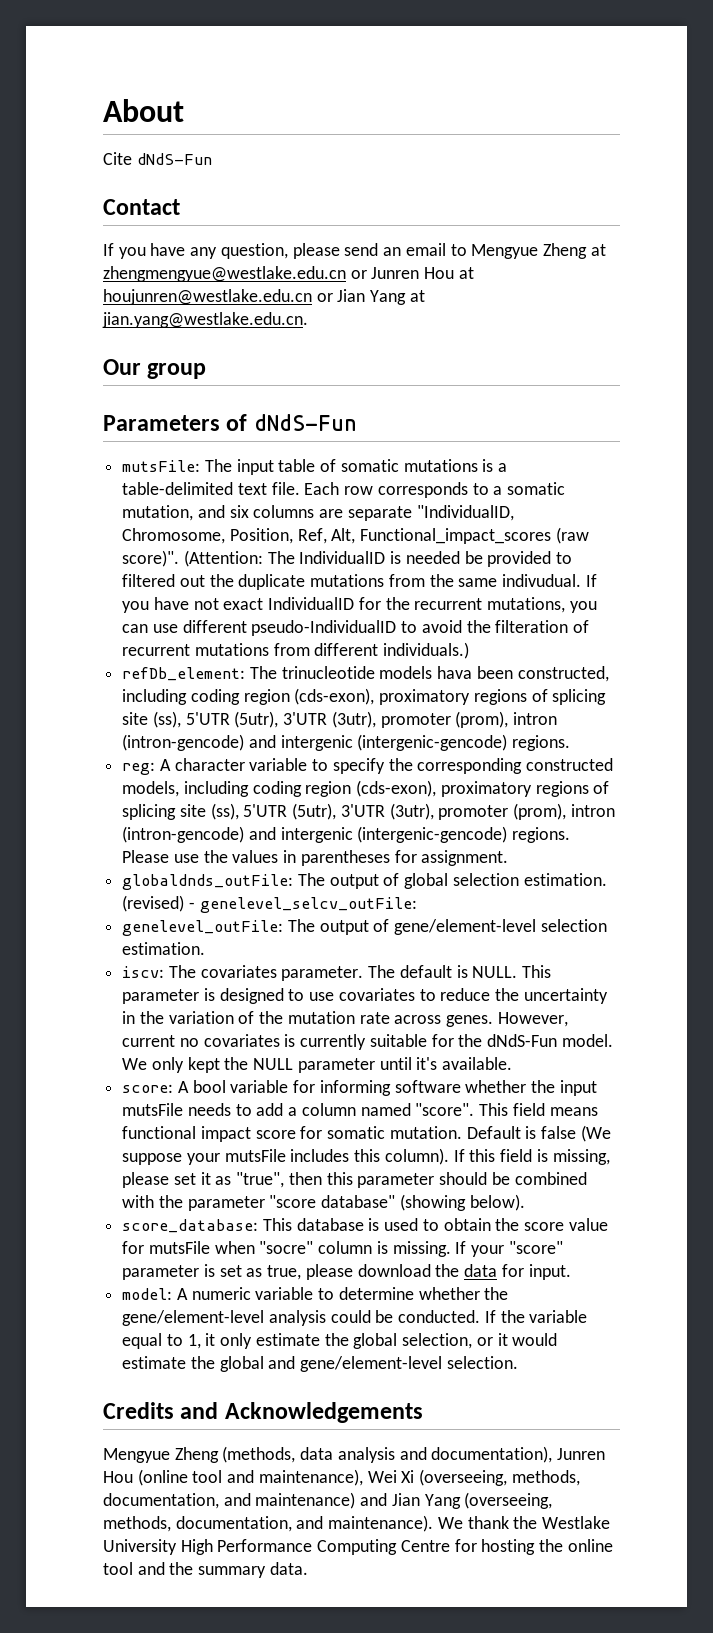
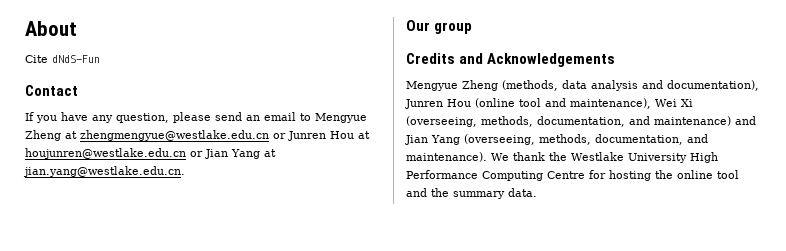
[103,414,357,431] [122,459,508,475] [122,482,566,498] [122,505,514,521] [122,527,589,544] [122,550,573,567] [122,574,597,590] [122,597,597,613] [122,620,590,636] [122,642,470,659] [122,666,609,682] [122,688,607,705] [122,711,558,728] [122,734,571,751] [122,758,614,775] [122,780,610,797] [122,803,615,820] [122,826,571,843] [122,850,509,866] [122,873,607,890] [122,895,417,913] [122,919,607,936] [122,942,206,955] [122,965,552,981] [122,988,608,1004] [122,1011,568,1027] [122,1034,613,1050] [122,1057,513,1073] [122,1080,597,1096] [122,1103,598,1116] [122,1125,611,1142] [122,1148,610,1165] [122,1172,587,1188] [122,1194,525,1211] [122,1218,608,1233] [122,1241,563,1257] [122,1264,571,1280] [122,1287,509,1300] [122,1310,588,1326] [122,1333,558,1349] [122,1356,518,1372] // Parameters of dNdS-Fun // mutsFile: The input table of somatic mutations is a table-delimited text file. Each row corresponds to a somatic mutation, and six columns are separate "IndividualID, Chromosome, Position, Ref, Alt, Functional_impact_scores (raw score)". (Attention: The IndividualID is needed be provided to filtered out the duplicate mutations from the same indivudual. If you have not exact IndividualID for the recurrent mutations, you can use different pseudo-IndividualID to avoid the filteration of recurrent mutations from different individuals.) // refDb_element: The trinucleotide models hava been constructed, including coding region (cds-exon), proximatory regions of splicing site (ss), 5'UTR (5utr), 3'UTR (3utr), promoter (prom), intron (intron-gencode) and intergenic (intergenic-gencode) regions. // reg: A character variable to specify the corresponding constructed models, including coding region (cds-exon), proximatory regions of splicing site (ss), 5'UTR (5utr), 3'UTR (3utr), promoter (prom), intron (intron-gencode) and intergenic (intergenic-gencode) regions. Please use the values in parentheses for assignment. // globaldnds_outFile: The output of global selection estimation. (revised) - genelevel_selcv_outFile: // genelevel_outFile: The output of gene/element-level selection estimation. // iscv: The covariates parameter. The default is NULL. This parameter is designed to use covariates to reduce the uncertainty in the variation of the mutation rate across genes. However, current no covariates is currently suitable for the dNdS-Fun model. We only kept the NULL parameter until it's available. // score: A bool variable for informing software whether the input mutsFile needs to add a column named "score". This field means functional impact score for somatic mutation. Default is false (We suppose your mutsFile includes this column). If this field is missing, please set it as "true", then this parameter should be combined with the parameter "score database" (showing below). // score_database: This database is used to obtain the score value for mutsFile when "socre" column is missing. If your "score" parameter is set as true, please download the data for input. // model: A numeric variable to determine whether the gene/element-level analysis could be conducted. If the variable equal to 1, it only estimate the global selection, or it would estimate the global and gene/element-level selection. -> (473, 28) none

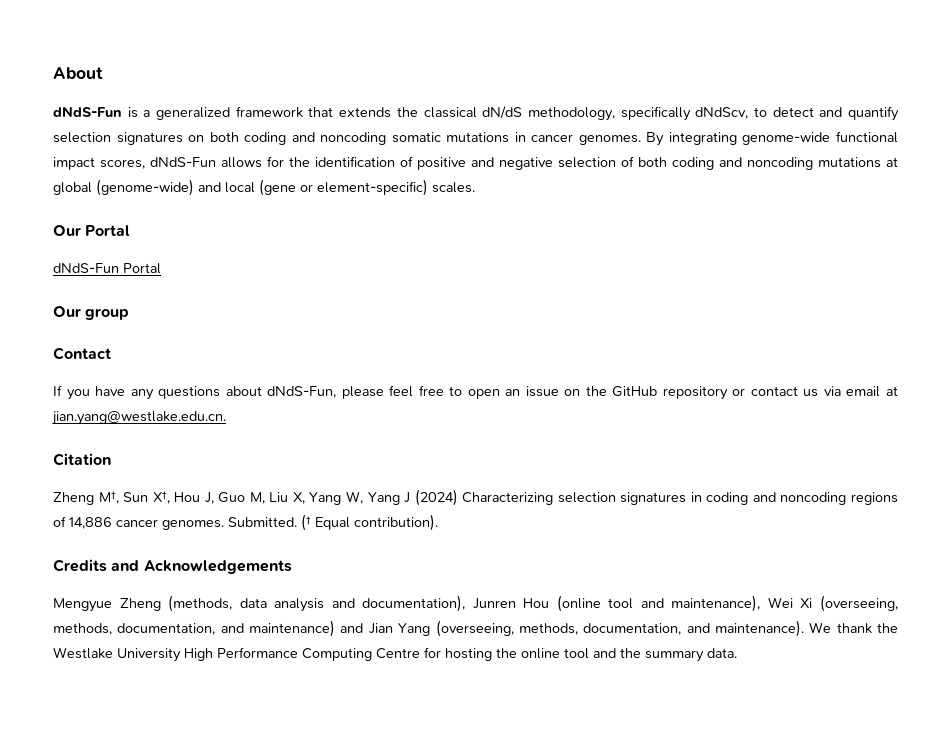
[25,55,100,63] Cite dNdS-Fun -> [53,106,899,121] [53,131,898,146] [53,156,898,170] [53,179,475,196] [53,225,131,236] [53,263,161,274] [53,306,130,320] dNdS-Fun is a generalized framework that extends the classical dN/dS methodology, specifically dNdScv, to detect and quantify selection signatures on both coding and noncoding somatic mutations in cancer genomes. By integrating genome-wide functional impact scores, dNdS-Fun allows for the identification of positive and negative selection of both coding and noncoding mutations at global (genome-wide) and local (gene or element-specific) scales. // Our Portal // dNdS-Fun Portal // Our group
[116,112,367,123] [25,130,370,141] [25,148,276,159] [23,166,185,177] [406,20,473,34] question, please send an email to Mengyue Zheng at zhengmengyue@westlake.edu.cn or Junren Hou at houjunren@westlake.edu.cn or Jian Yang at jian.yang@westlake.edu.cn. // Our group -> [158,385,898,400] [52,411,226,425] [53,453,111,466] [53,489,898,506] [53,514,438,531] questions about dNdS-Fun, please feel free to open an issue on the GitHub repository or contact us via email at jian.yang@westlake.edu.cn. // Citation // Zheng M†, Sun X†, Hou J, Guo M, Liu X, Yang W, Yang J (2024) Characterizing selection signatures in coding and noncoding regions of 14,886 cancer genomes. Submitted. († Equal contribution).

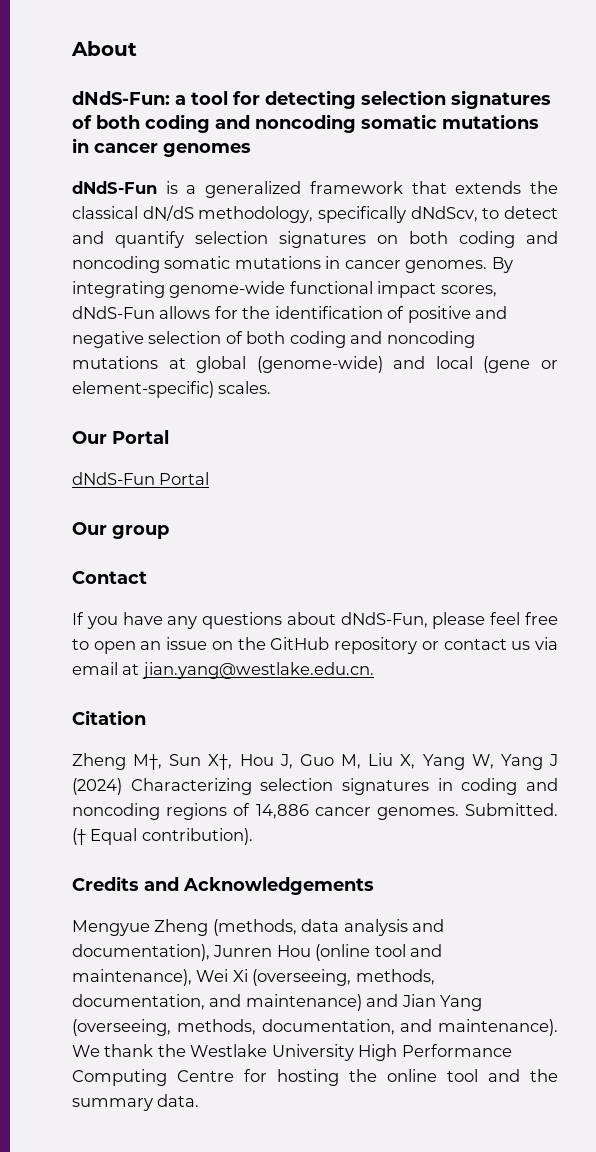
(103, 73) none -> [72,90,551,109] [72,114,539,133] [72,138,251,157] // dNdS-Fun: a tool for detecting selection signatures of both coding and noncoding somatic mutations in cancer genomes

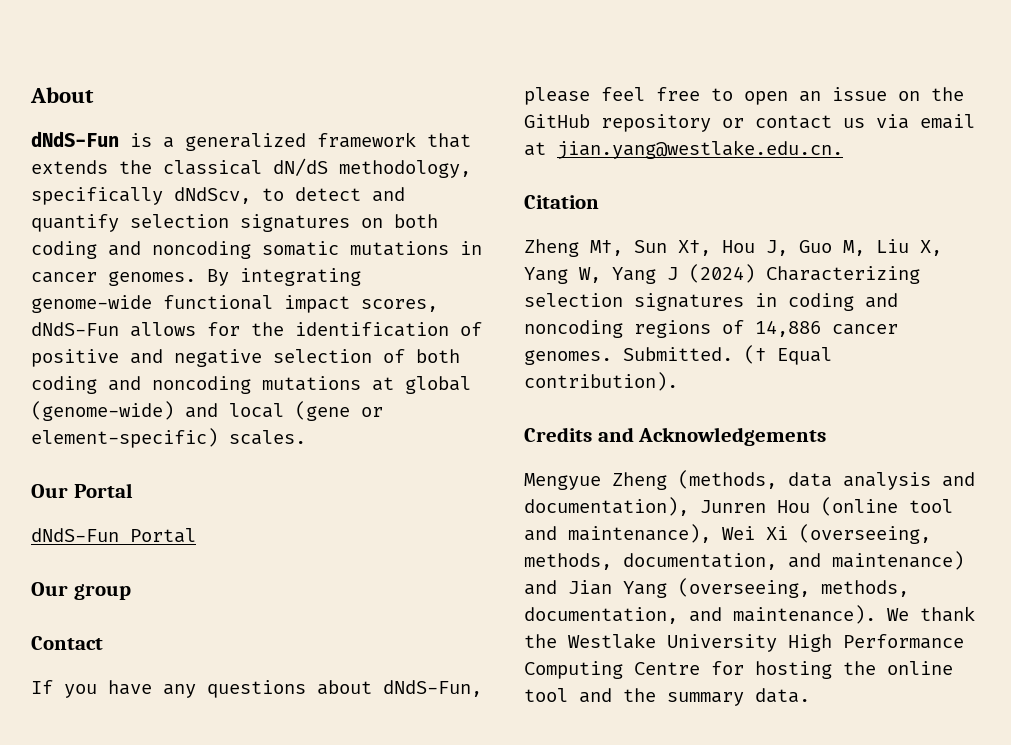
[72,90,551,109] [72,114,539,133] [72,138,251,157] // dNdS-Fun: a tool for detecting selection signatures of both coding and noncoding somatic mutations in cancer genomes -> (94, 95) none

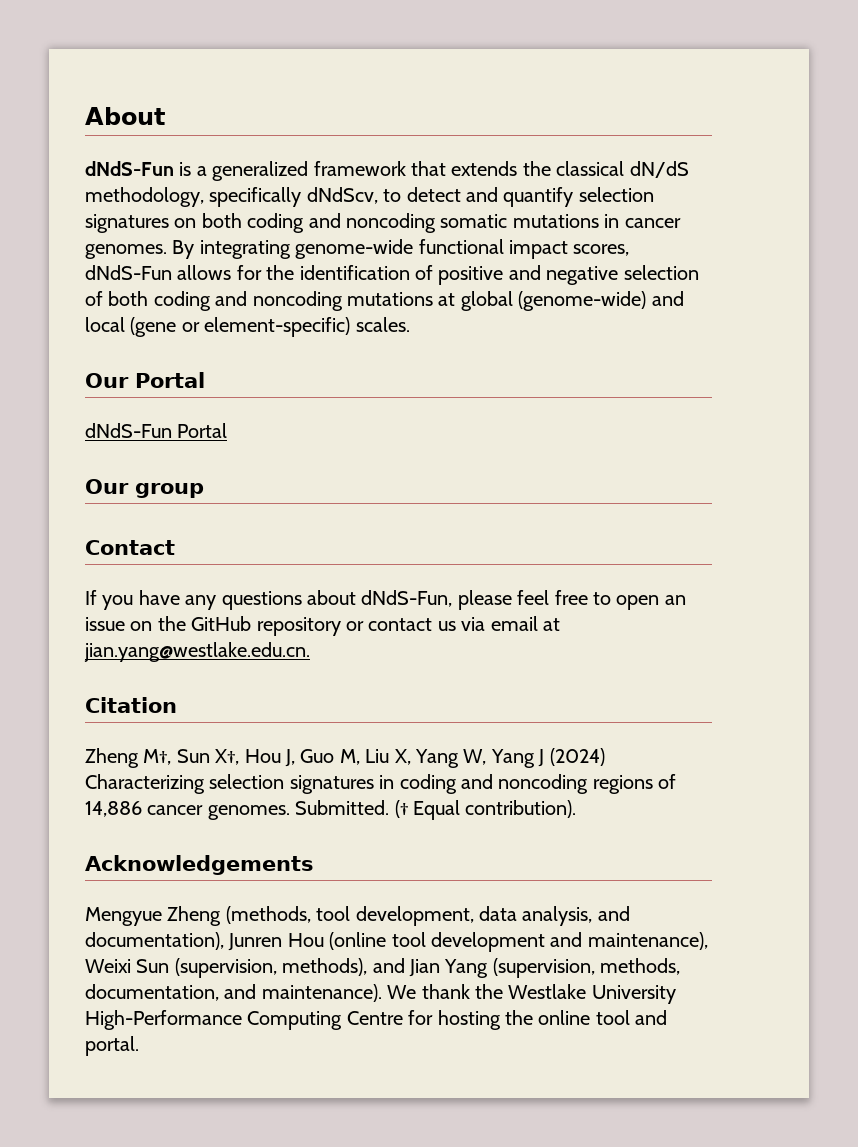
[524,427,634,442] Credits and -> (577, 809) none
[788,472,931,490] data analysis -> [316,906,593,926] tool development, data analysis,
(953, 506) none -> [430,932,545,952] development
[722,524,931,544] [524,551,964,570] Wei Xi (overseeing, methods, documentation, and maintenance) -> [85,958,368,978] Weixi Sun (supervision, methods),
[678,578,810,598] (overseeing, -> [492,958,595,978] (supervision,
[788,634,964,652] High Performance -> [85,1010,242,1030] High-Performance
[623,688,810,706] the summary data. -> [85,1036,139,1056] portal.

